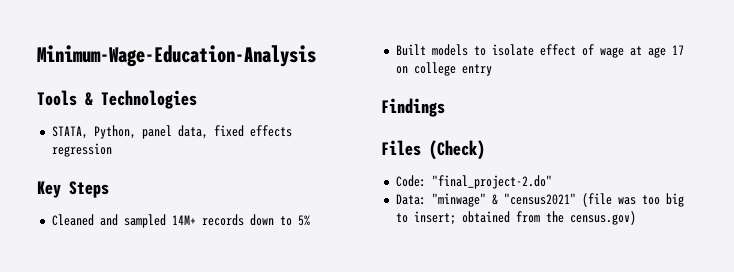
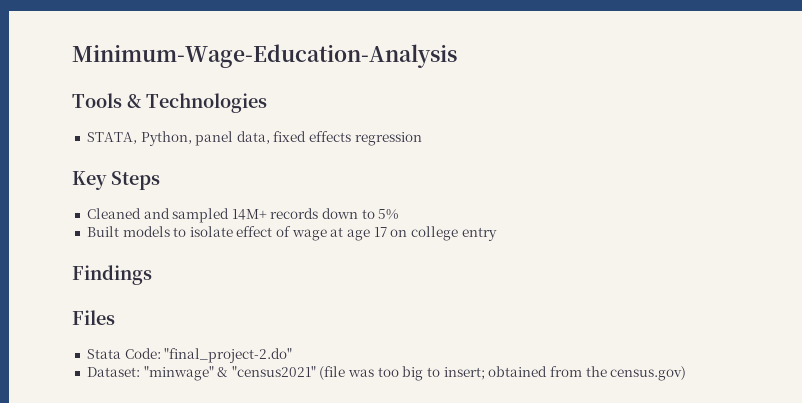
[429,140,485,160] (Check) // -> [86,349,121,359] // Stata
[395,194,426,205] Data: -> [86,367,140,377] Dataset:

